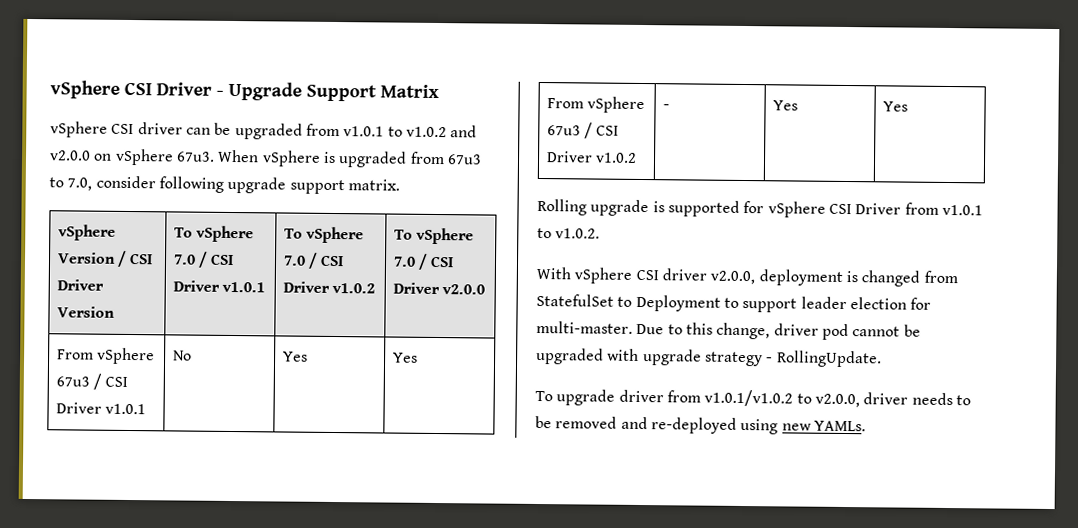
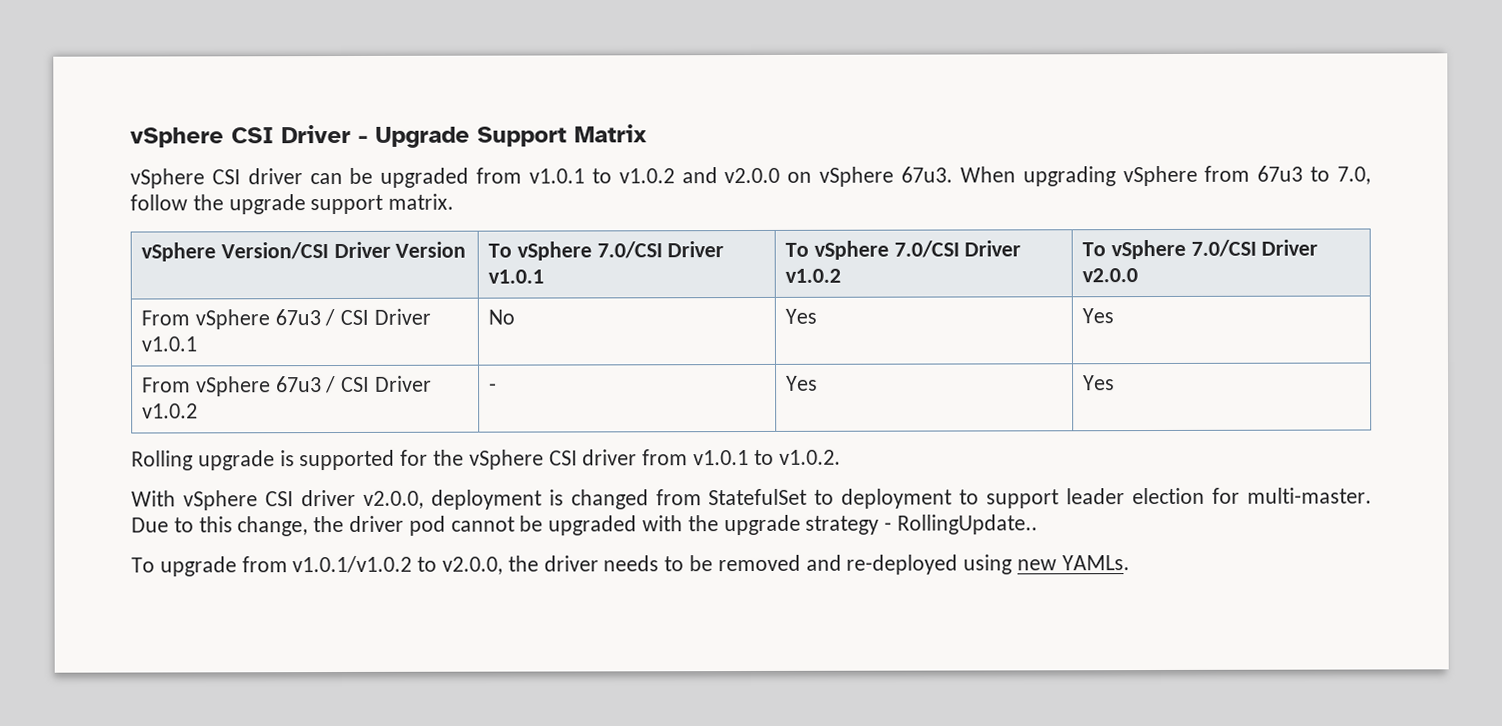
[261,150,408,168] vSphere is upgraded -> [1022,165,1198,187] upgrading vSphere
[95,175,224,193] consider following -> [130,194,224,211] follow the
[56,250,154,267] Version / CSI -> [220,242,329,260] Version/CSI
[172,251,235,268] 7.0 / CSI -> [596,241,663,259] 7.0/CSI
[282,252,345,269] 7.0 / CSI -> [893,240,960,258] 7.0/CSI
[392,253,455,270] 7.0 / CSI -> [1190,239,1257,257] 7.0/CSI
[767,201,902,218] vSphere CSI Driver -> [433,449,638,470] the vSphere CSI driver
[635,294,721,312] Deployment -> [841,488,953,509] deployment
(771, 331) none -> [313,515,345,533] the
(640, 354) none -> [687,515,719,532] the
[776,350,882,368] RollingUpdate. -> [897,514,1039,535] RollingUpdate..
[618,389,664,403] driver -> (237, 566) none
(860, 400) none -> [507,555,539,572] the

